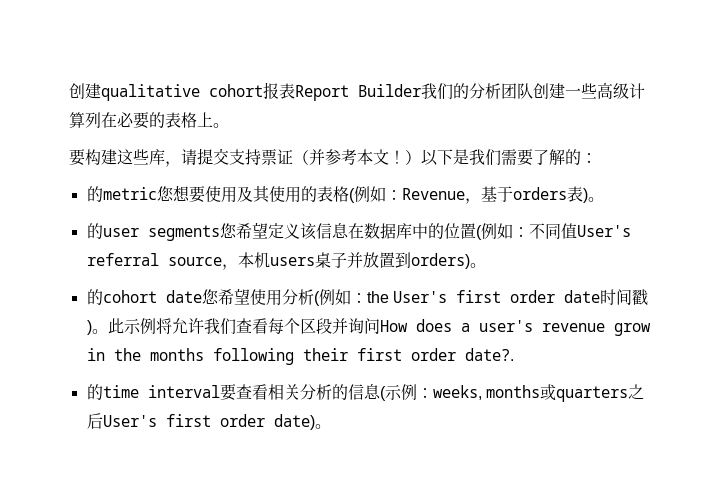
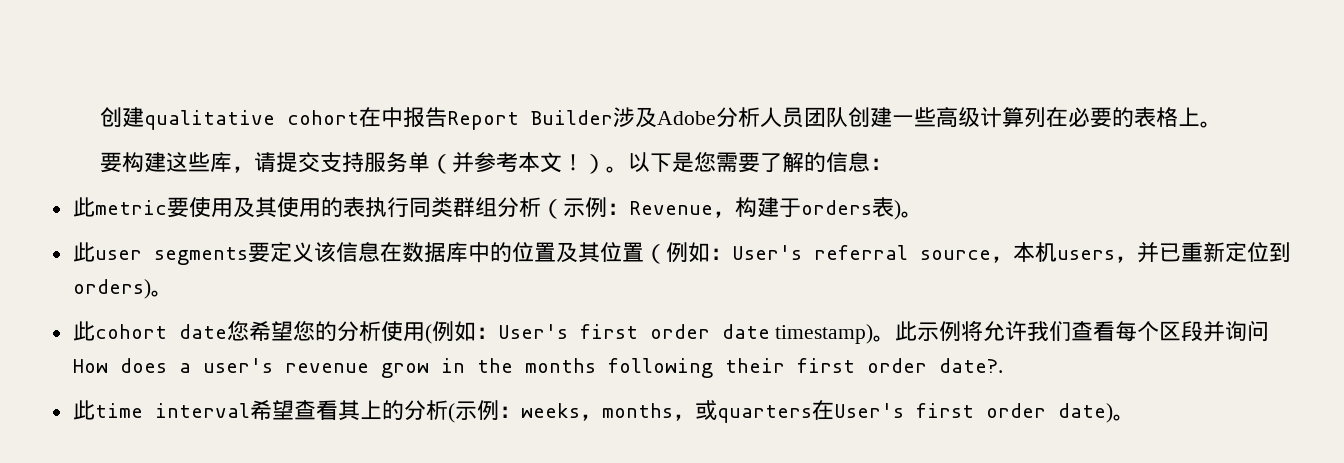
[263,82,501,101] 报表Report Builder我们的分析 -> [358,107,804,130] 在中报告Report Builder涉及Adobe分析人员
[261,149,293,165] 票证 -> [363,152,430,173] 服务单
[421,149,501,166] 以下是我们 -> [605,151,716,173] 。以下是您
(581, 157) none -> [825,151,870,172] 信息
[86,185,190,202] 的metric您想 -> [72,197,167,217] 此metric
[332,186,386,203] 格(例如 -> [364,197,607,219] 执行同类群组分析（示例
[480,186,497,202] 基 -> [734,197,779,217] 构建
[86,223,103,239] 的 -> [72,242,95,262] 此
[219,222,268,239] 您希望 -> [247,242,270,263] 要
[475,223,577,240] (例如：不同值 -> [555,242,732,264] 及其位置（例如：
[314,252,395,268] 桌子并放置 -> [1114,242,1269,263] ，并已重新定位
[86,289,103,305] 的 -> [72,321,95,341] 此
[249,289,389,306] 使用分析(例如：the -> [292,320,498,344] 您的分析使用(例如：
[599,289,648,306] [86,320,92,335] 时间戳) -> [775,324,874,344] timestamp)
[86,384,103,400] 的 -> [72,400,95,420] 此
[219,384,644,402] [86,413,103,429] 要查看相关分析的信息(示例：weeks, months或quarters之后 -> [249,400,834,423] 希望查看其上的分析(示例：weeks，months，或quarters在

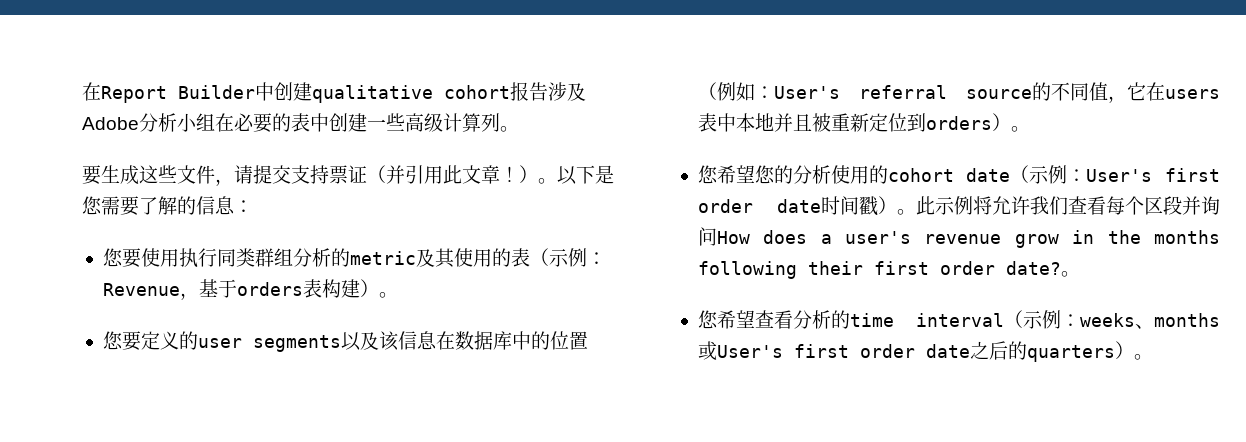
[99,107,848,130] 创建qualitative cohort在中报告Report Builder涉及Adobe分析人员团队 -> [82,82,586,103] [82,113,329,133] 在Report Builder中创建qualitative cohort报告涉及Adobe分析小组在必要的表中
[1045,107,1222,128] [99,152,562,174] 在必要的表格上。 // 要构建这些库，请提交支持服务单（并参考本文 -> [500,126,519,132] [82,165,500,186] 。 // 要生成这些文件，请提交支持票证（并引用此文章
[72,197,541,218] 此metric要使用及其使用的表执行同类群组分析 -> [102,248,530,268] 您要使用执行同类群组分析的metric及其使用的表
[734,197,779,217] 构建 -> [198,279,218,297] 基
[893,200,923,220] [72,242,314,265] )。 // 此user segments要定义 -> [321,279,398,298] [102,331,379,352] 构建）。 // 您要定义的user segments以及
[555,242,644,263] 及其位置 -> (588, 340) none
[990,242,1181,263] ，本机users，并已 -> [1032,82,1220,103] [697,113,831,132] 的不同值，它在users表中本地并且被
[72,279,173,299] [72,321,227,341] orders)。 // 此cohort date -> [925,113,1030,132] orders）。 //
[424,321,476,344] (例如 -> [868,165,1068,184] 的cohort date（示例
[775,324,874,344] timestamp) -> [821,196,897,216] 时间戳）
[938,358,1003,373] [72,400,1113,423] date?. // 此time interval希望查看其上的分析(示例：weeks，months，或quarters在User's first order date) -> [1005,261,1080,277] [697,310,1220,329] [697,341,1134,362] date?。 // 您希望查看分析的time interval（示例：weeks、months或User's first order date之后的quarters）

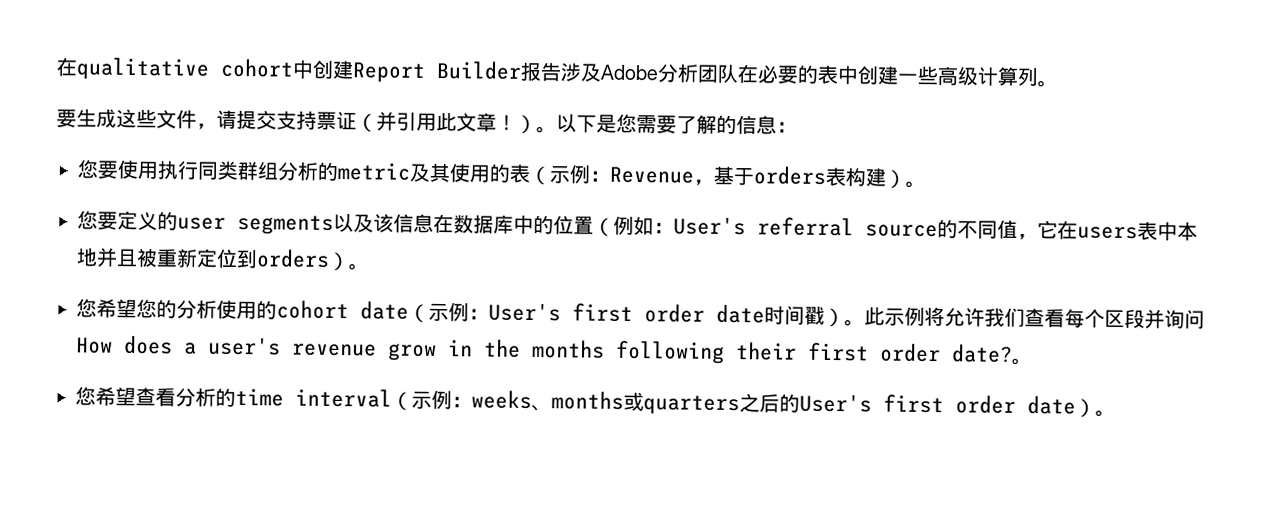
[82,82,510,103] 在Report Builder中创建qualitative cohort -> [56,57,522,83] 在qualitative cohort中创建Report Builder
[177,113,215,132] 小组 -> [697,63,739,84] 团队
[716,341,1115,362] User's first order date之后的quarters -> [643,393,1076,416] quarters之后的User's first order date

